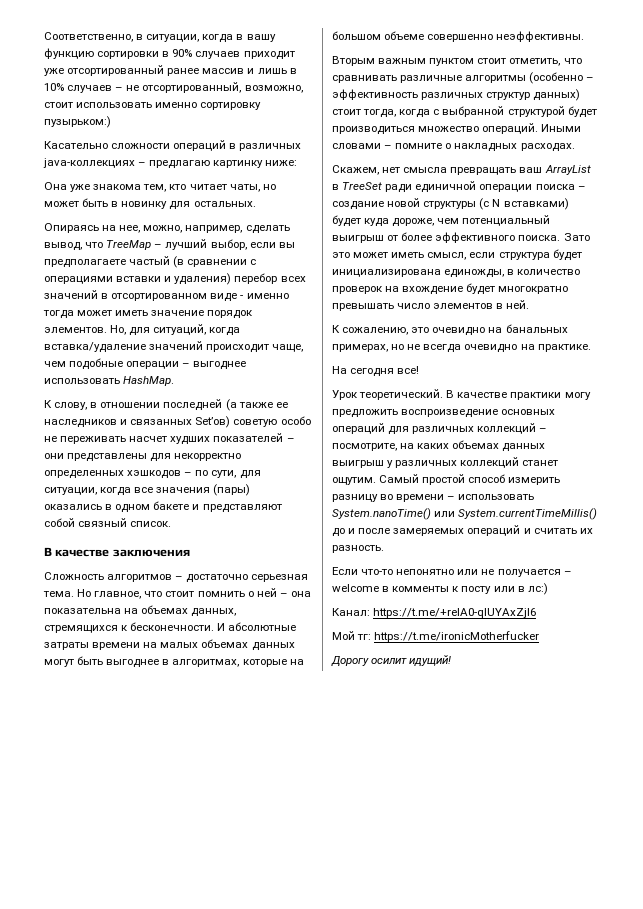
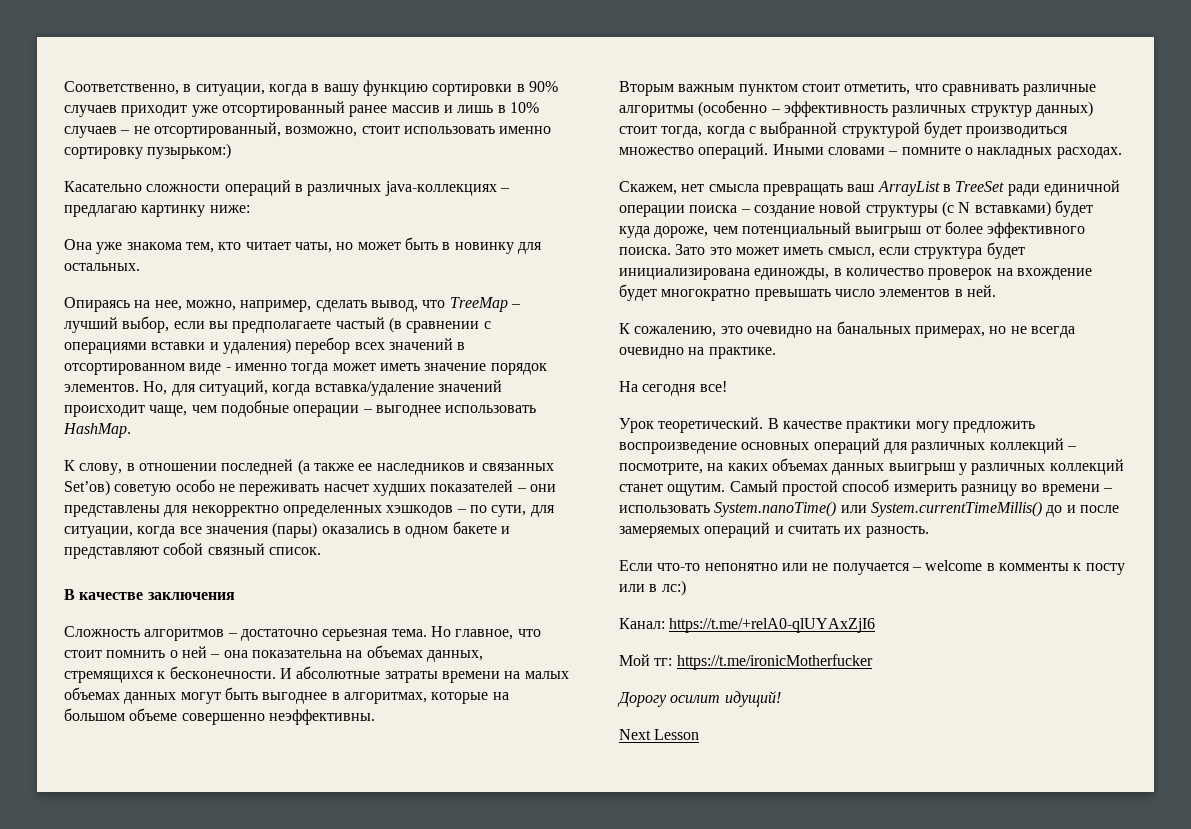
(452, 661) none -> [619,729,700,740] // Next Lesson

